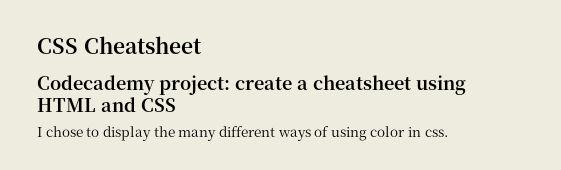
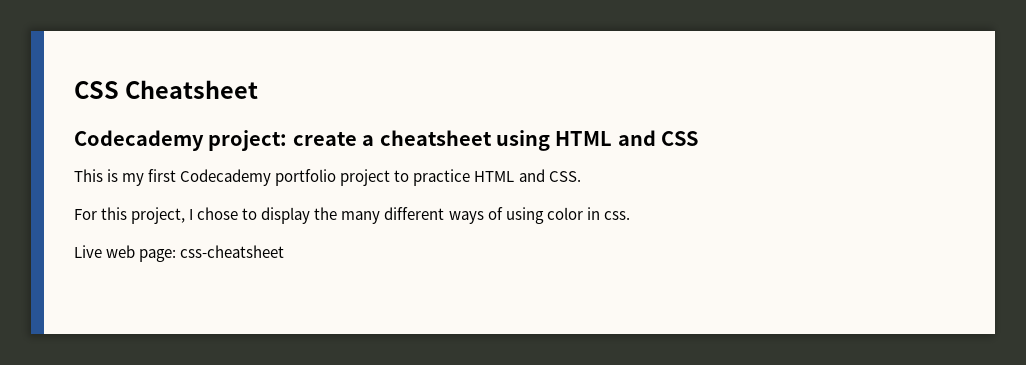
(176, 105) none -> [74,169,581,186] [74,207,186,224] This is my first Codecademy portfolio project to practice HTML and CSS. // For this project,
(448, 133) none -> [74,245,285,262] // Live web page: css-cheatsheet

